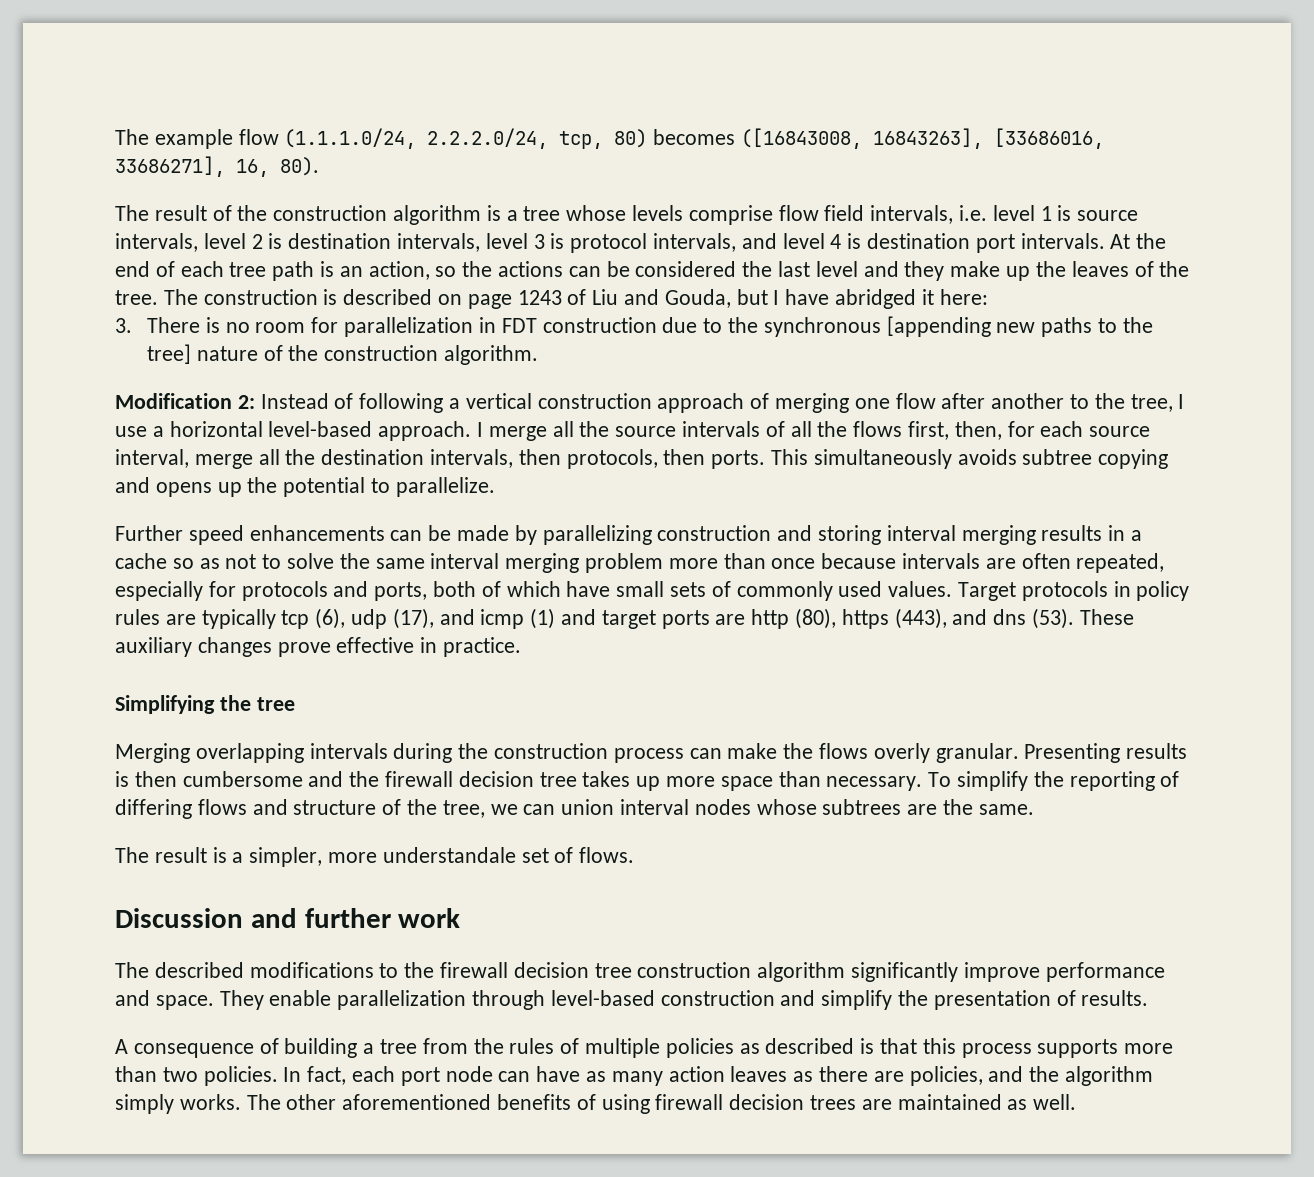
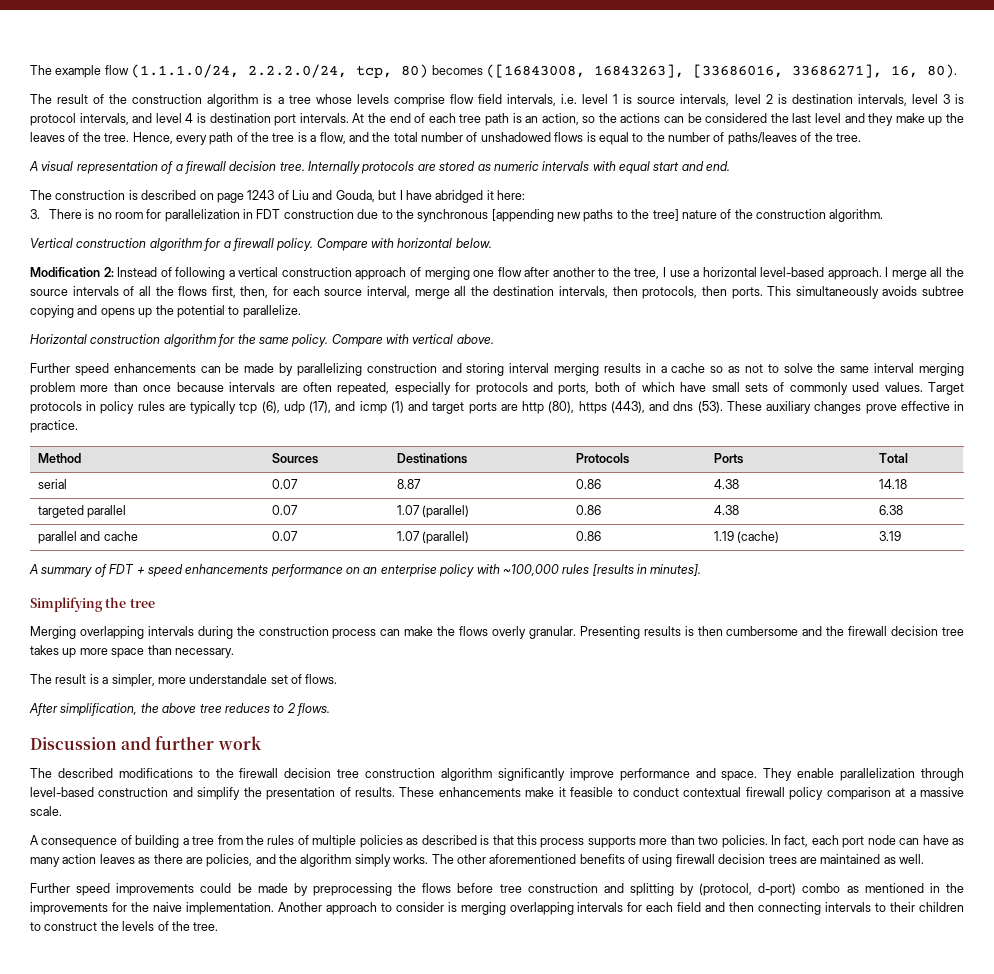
(158, 297) none -> [132,132,861,145] [29,161,731,174] Hence, every path of the tree is a flow, and the total number of unshadowed flows is equal to the number of paths/leaves of the tree. // A visual representation of a firewall decision tree. Internally protocols are stored as numeric intervals with equal start and end. //
(539, 355) none -> [30,238,492,251] // Vertical construction algorithm for a firewall policy. Compare with horizontal below.
(495, 487) none -> [30,334,494,347] // Horizontal construction algorithm for the same policy. Compare with vertical above.
(522, 647) none -> [38,453,82,463] [272,453,319,464] [397,453,468,464] [576,453,630,464] [714,453,744,464] [879,453,909,463] [38,479,68,489] [272,479,299,489] [397,479,422,489] [576,479,602,489] [714,479,740,489] [879,479,908,489] [38,505,127,518] [272,505,299,515] [397,505,470,518] [576,505,602,515] [714,505,740,515] [879,505,904,515] [38,531,138,544] [272,531,299,541] [397,531,470,544] [576,531,602,541] [714,531,780,543] [879,531,902,541] [29,564,702,577] // Method | Sources | Destinations | Protocols | Ports | Total // serial | 0.07 | 8.87 | 0.86 | 4.38 | 14.18 // targeted parallel | 0.07 | 1.07 (parallel) | 0.86 | 4.38 | 6.38 // parallel and cache | 0.07 | 1.07 (parallel) | 0.86 | 1.19 (cache) | 3.19 // A summary of FDT + speed enhancements performance on an enterprise policy with ~100,000 rules [results in minutes].
[928,771,1180,791] [115,799,1034,819] To simplify the reporting of differing flows and structure of the tree, we can union interval nodes whose subtrees are the same. -> (234, 653) none
(635, 855) none -> [29,703,330,716] // After simplification, the above tree reduces to 2 flows.
(1149, 998) none -> [399,787,965,800] [30,806,62,816] These enhancements make it feasible to conduct contextual firewall policy comparison at a massive scale.
(1077, 1102) none -> [30,883,964,896] [30,902,965,915] [30,921,219,931] // Further speed improvements could be made by preprocessing the flows before tree construction and splitting by (protocol, d-port) combo as mentioned in the improvements for the naive implementation. Another approach to consider is merging overlapping intervals for each field and then connecting intervals to their children to construct the levels of the tree.

